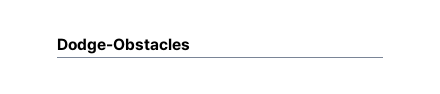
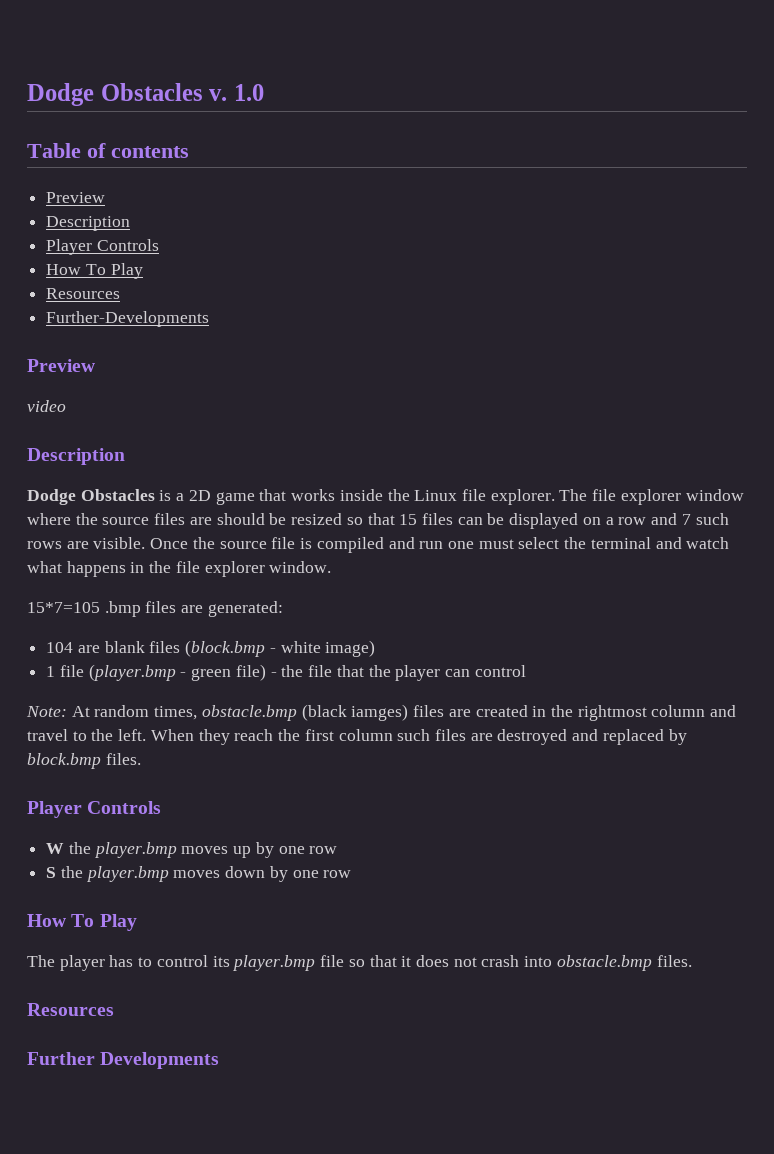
[57,38,190,54] Dodge-Obstacles -> [27,83,264,106] [27,143,189,158] [46,192,106,203] [46,216,131,231] [46,239,159,255] [46,263,143,279] [46,288,121,299] [46,311,210,327] [27,359,95,372] [27,400,66,412] [27,448,125,465] [27,489,744,505] [27,513,729,529] [27,537,730,553] [27,561,332,577] [27,601,283,617] [46,640,376,657] [46,664,526,681] [26,704,737,721] [27,729,687,745] [27,753,141,769] [27,801,162,818] [46,842,338,858] [46,866,352,882] [27,914,137,931] [27,955,692,971] [27,1003,114,1016] [27,1052,220,1069] Dodge Obstacles v. 1.0 // Table of contents // Preview // Description // Player Controls // How To Play // Resources // Further-Developments // Preview // video // Description // Dodge Obstacles is a 2D game that works inside the Linux file explorer. The file explorer window where the source files are should be resized so that 15 files can be displayed on a row and 7 such rows are visible. Once the source file is compiled and run one must select the terminal and watch what happens in the file explorer window. // 15*7=105 .bmp files are generated: // 104 are blank files (block.bmp - white image) // 1 file (player.bmp - green file) - the file that the player can control // Note: At random times, obstacle.bmp (black iamges) files are created in the rightmost column and travel to the left. When they reach the first column such files are destroyed and replaced by block.bmp files. // Player Controls // W the player.bmp moves up by one row // S the player.bmp moves down by one row // How To Play // The player has to control its player.bmp file so that it does not crash into obstacle.bmp files. // Resources // Further Developments

